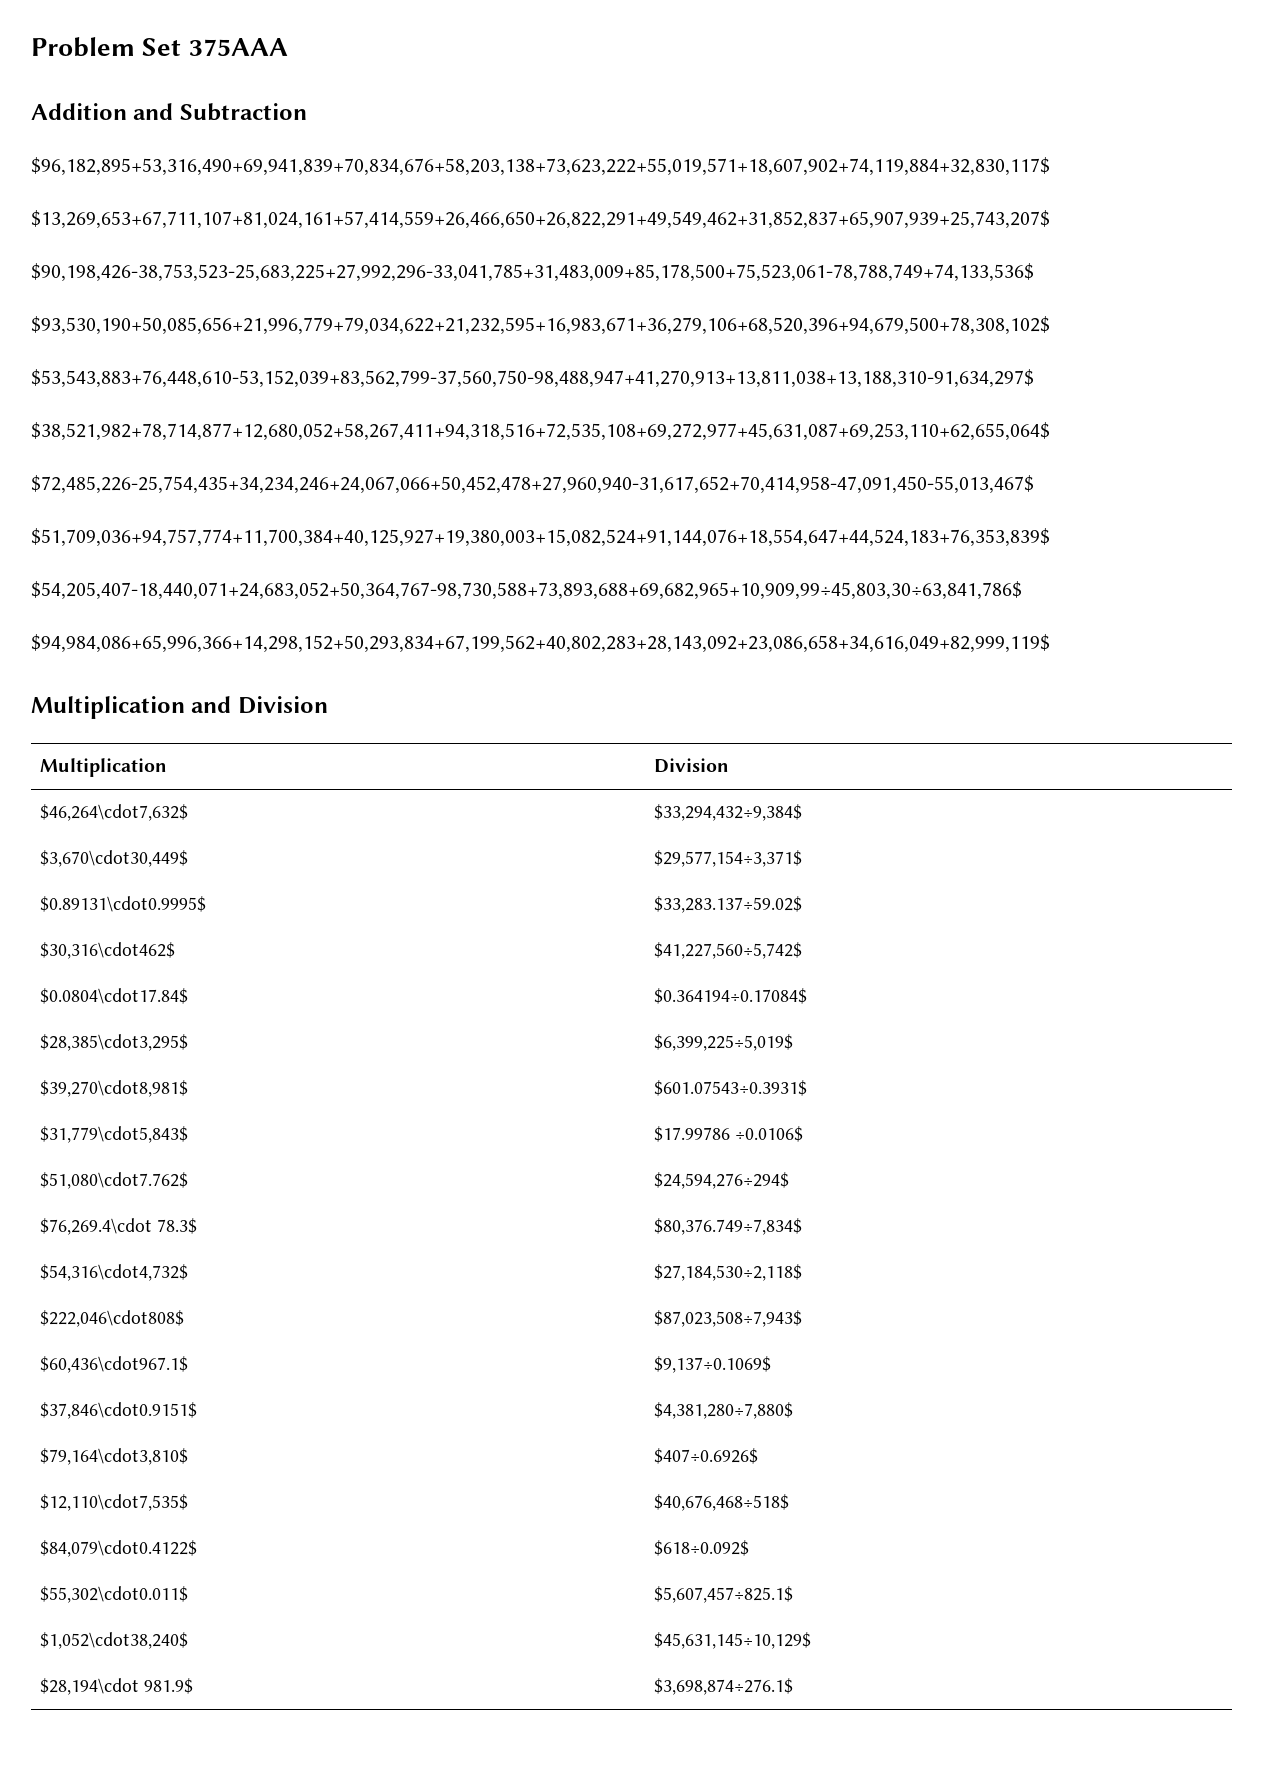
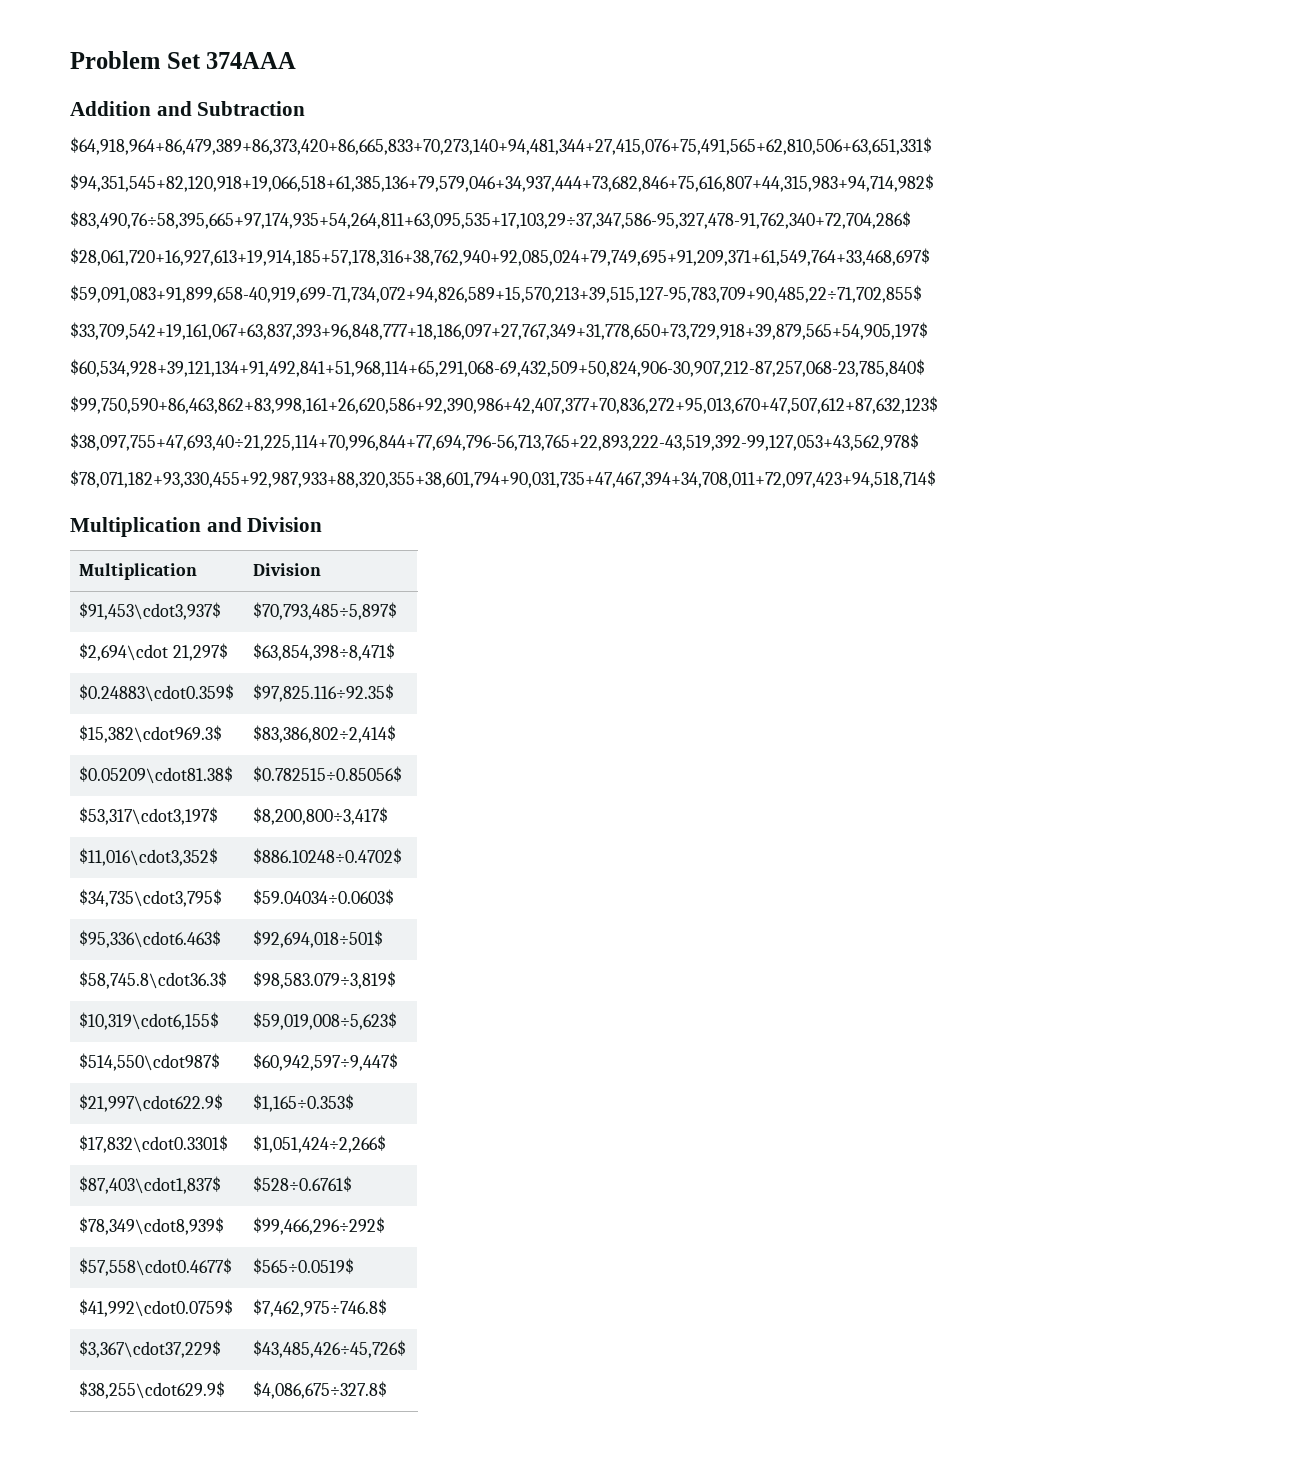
[188,38,288,56] 375AAA -> [206,52,297,69] 374AAA
[31,157,1050,176] [31,210,1050,229] [31,263,1034,282] [31,316,1050,335] [31,369,1034,388] [31,422,1050,441] [31,475,1034,494] [31,528,1050,547] [31,581,1022,600] [31,634,1050,653] $96,182,895+53,316,490+69,941,839+70,834,676+58,203,138+73,623,222+55,019,571+18,607,902+74,119,884+32,830,117$ // $13,269,653+67,711,107+81,024,161+57,414,559+26,466,650+26,822,291+49,549,462+31,852,837+65,907,939+25,743,207$ // $90,198,426-38,753,523-25,683,225+27,992,296-33,041,785+31,483,009+85,178,500+75,523,061-78,788,749+74,133,536$ // $93,530,190+50,085,656+21,996,779+79,034,622+21,232,595+16,983,671+36,279,106+68,520,396+94,679,500+78,308,102$ // $53,543,883+76,448,610-53,152,039+83,562,799-37,560,750-98,488,947+41,270,913+13,811,038+13,188,310-91,634,297$ // $38,521,982+78,714,877+12,680,052+58,267,411+94,318,516+72,535,108+69,272,977+45,631,087+69,253,110+62,655,064$ // $72,485,226-25,754,435+34,234,246+24,067,066+50,452,478+27,960,940-31,617,652+70,414,958-47,091,450-55,013,467$ // $51,709,036+94,757,774+11,700,384+40,125,927+19,380,003+15,082,524+91,144,076+18,554,647+44,524,183+76,353,839$ // $54,205,407-18,440,071+24,683,052+50,364,767-98,730,588+73,893,688+69,682,965+10,909,99÷45,803,30÷63,841,786$ // $94,984,086+65,996,366+14,298,152+50,293,834+67,199,562+40,802,283+28,143,092+23,086,658+34,616,049+82,999,119$ -> [70,137,932,155] [70,174,934,192] [70,211,911,229] [70,248,930,266] [70,285,922,303] [70,322,928,340] [70,359,925,377] [70,396,938,414] [70,433,919,451] [70,470,936,488] $64,918,964+86,479,389+86,373,420+86,665,833+70,273,140+94,481,344+27,415,076+75,491,565+62,810,506+63,651,331$ // $94,351,545+82,120,918+19,066,518+61,385,136+79,579,046+34,937,444+73,682,846+75,616,807+44,315,983+94,714,982$ // $83,490,76÷58,395,665+97,174,935+54,264,811+63,095,535+17,103,29÷37,347,586-95,327,478-91,762,340+72,704,286$ // $28,061,720+16,927,613+19,914,185+57,178,316+38,762,940+92,085,024+79,749,695+91,209,371+61,549,764+33,468,697$ // $59,091,083+91,899,658-40,919,699-71,734,072+94,826,589+15,570,213+39,515,127-95,783,709+90,485,22÷71,702,855$ // $33,709,542+19,161,067+63,837,393+96,848,777+18,186,097+27,767,349+31,778,650+73,729,918+39,879,565+54,905,197$ // $60,534,928+39,121,134+91,492,841+51,968,114+65,291,068-69,432,509+50,824,906-30,907,212-87,257,068-23,785,840$ // $99,750,590+86,463,862+83,998,161+26,620,586+92,390,986+42,407,377+70,836,272+95,013,670+47,507,612+87,632,123$ // $38,097,755+47,693,40÷21,225,114+70,996,844+77,694,796-56,713,765+22,893,222-43,519,392-99,127,053+43,562,978$ // $78,071,182+93,330,455+92,987,933+88,320,355+38,601,794+90,031,735+47,467,394+34,708,011+72,097,423+94,518,714$
[40,804,189,821] [654,804,803,821] [40,850,189,867] [654,850,803,867] [40,896,207,912] [654,896,803,913] [40,942,176,959] [654,942,803,959] [40,988,189,1004] [654,988,808,1004] [40,1034,189,1051] [654,1034,794,1051] [40,1080,189,1097] [654,1080,808,1096] [40,1126,189,1143] [654,1126,804,1142] [40,1172,189,1189] [654,1172,790,1189] [40,1218,198,1235] [654,1218,803,1235] [40,1264,189,1281] [654,1264,803,1281] [40,1310,185,1327] [654,1310,803,1327] [40,1356,189,1373] [654,1356,772,1373] [40,1402,198,1419] [654,1402,794,1419] [40,1448,189,1465] [654,1448,759,1464] [40,1494,189,1511] [654,1494,790,1511] [40,1540,198,1557] [654,1540,750,1556] [40,1586,189,1603] [654,1586,794,1603] [40,1632,189,1649] [654,1632,812,1649] [40,1678,194,1695] [654,1678,794,1695] $46,264\cdot7,632$ | $33,294,432÷9,384$ // $3,670\cdot30,449$ | $29,577,154÷3,371$ // $0.89131\cdot0.9995$ | $33,283.137÷59.02$ // $30,316\cdot462$ | $41,227,560÷5,742$ // $0.0804\cdot17.84$ | $0.364194÷0.17084$ // $28,385\cdot3,295$ | $6,399,225÷5,019$ // $39,270\cdot8,981$ | $601.07543÷0.3931$ // $31,779\cdot5,843$ | $17.99786 ÷0.0106$ // $51,080\cdot7.762$ | $24,594,276÷294$ // $76,269.4\cdot 78.3$ | $80,376.749÷7,834$ // $54,316\cdot4,732$ | $27,184,530÷2,118$ // $222,046\cdot808$ | $87,023,508÷7,943$ // $60,436\cdot967.1$ | $9,137÷0.1069$ // $37,846\cdot0.9151$ | $4,381,280÷7,880$ // $79,164\cdot3,810$ | $407÷0.6926$ // $12,110\cdot7,535$ | $40,676,468÷518$ // $84,079\cdot0.4122$ | $618÷0.092$ // $55,302\cdot0.011$ | $5,607,457÷825.1$ // $1,052\cdot38,240$ | $45,631,145÷10,129$ // $28,194\cdot 981.9$ | $3,698,874÷276.1$ -> [79,602,222,620] [253,602,398,620] [79,643,228,661] [253,643,396,661] [79,684,235,702] [253,684,395,702] [79,725,223,743] [253,725,397,743] [79,766,234,784] [253,766,403,782] [79,807,219,825] [253,807,389,825] [79,848,219,866] [253,848,403,864] [79,889,223,907] [253,889,395,905] [79,930,222,948] [253,930,384,948] [79,971,228,989] [253,971,397,989] [79,1012,220,1030] [253,1012,398,1030] [79,1053,221,1071] [253,1053,399,1071] [79,1094,224,1112] [253,1094,355,1112] [79,1135,229,1153] [253,1135,387,1153] [79,1176,222,1194] [253,1176,353,1192] [79,1217,225,1235] [253,1217,386,1235] [79,1258,233,1276] [253,1258,355,1274] [79,1299,234,1317] [253,1299,388,1317] [79,1340,222,1358] [253,1340,407,1358] [79,1381,226,1399] [253,1381,388,1399] $91,453\cdot3,937$ | $70,793,485÷5,897$ // $2,694\cdot 21,297$ | $63,854,398÷8,471$ // $0.24883\cdot0.359$ | $97,825.116÷92.35$ // $15,382\cdot969.3$ | $83,386,802÷2,414$ // $0.05209\cdot81.38$ | $0.782515÷0.85056$ // $53,317\cdot3,197$ | $8,200,800÷3,417$ // $11,016\cdot3,352$ | $886.10248÷0.4702$ // $34,735\cdot3,795$ | $59.04034÷0.0603$ // $95,336\cdot6.463$ | $92,694,018÷501$ // $58,745.8\cdot36.3$ | $98,583.079÷3,819$ // $10,319\cdot6,155$ | $59,019,008÷5,623$ // $514,550\cdot987$ | $60,942,597÷9,447$ // $21,997\cdot622.9$ | $1,165÷0.353$ // $17,832\cdot0.3301$ | $1,051,424÷2,266$ // $87,403\cdot1,837$ | $528÷0.6761$ // $78,349\cdot8,939$ | $99,466,296÷292$ // $57,558\cdot0.4677$ | $565÷0.0519$ // $41,992\cdot0.0759$ | $7,462,975÷746.8$ // $3,367\cdot37,229$ | $43,485,426÷45,726$ // $38,255\cdot629.9$ | $4,086,675÷327.8$

